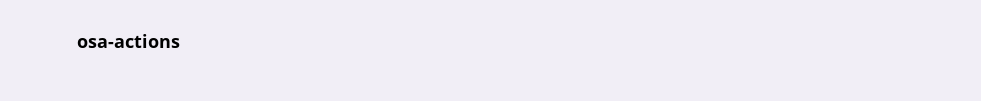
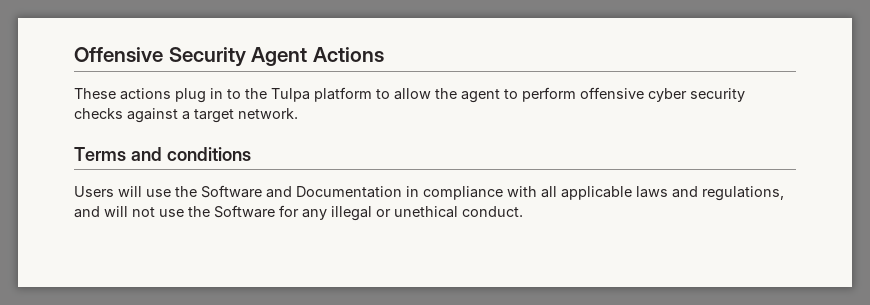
[77,34,180,48] osa-actions -> [74,47,384,67] [74,87,745,103] [74,108,298,123] [74,147,251,161] [74,185,784,201] [74,205,523,221] Offensive Security Agent Actions // These actions plug in to the Tulpa platform to allow the agent to perform offensive cyber security checks against a target network. // Terms and conditions // Users will use the Software and Documentation in compliance with all applicable laws and regulations, and will not use the Software for any illegal or unethical conduct.

